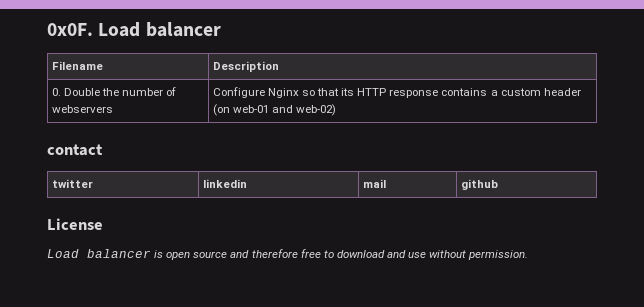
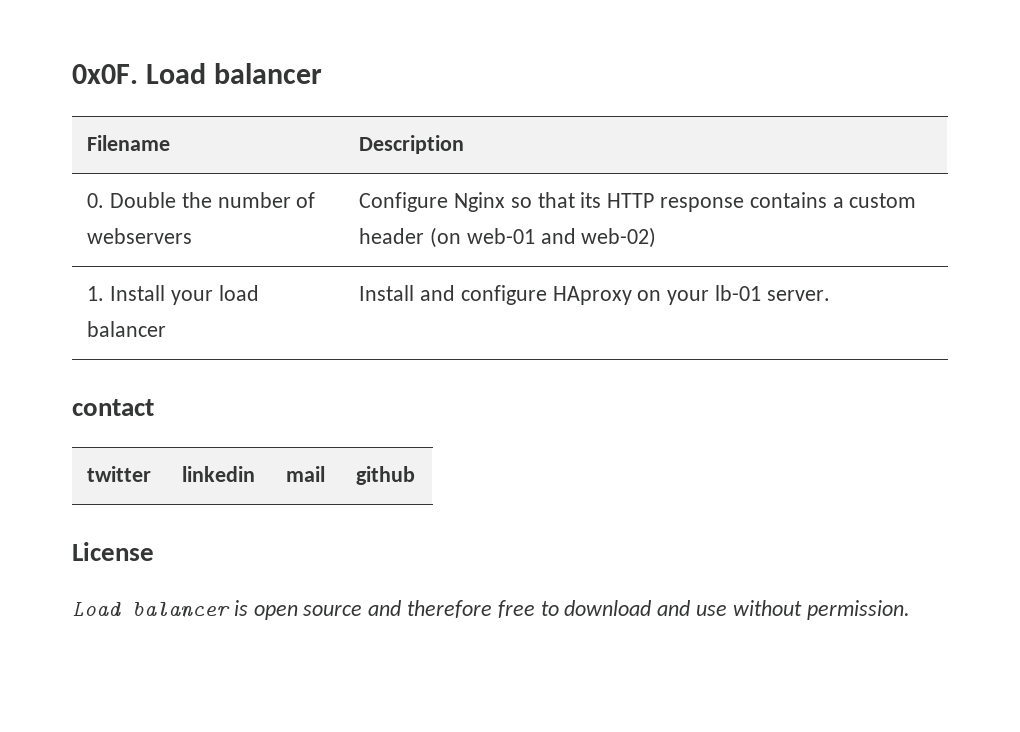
(336, 110) none -> [87,285,259,305] [87,321,167,337] [359,285,830,305] // 1. Install your load balancer | Install and configure HAproxy on your lb-01 server.

